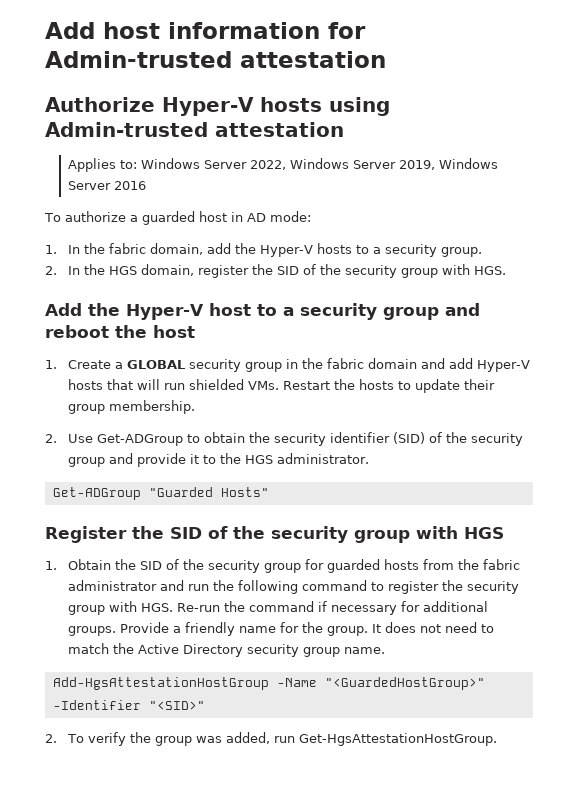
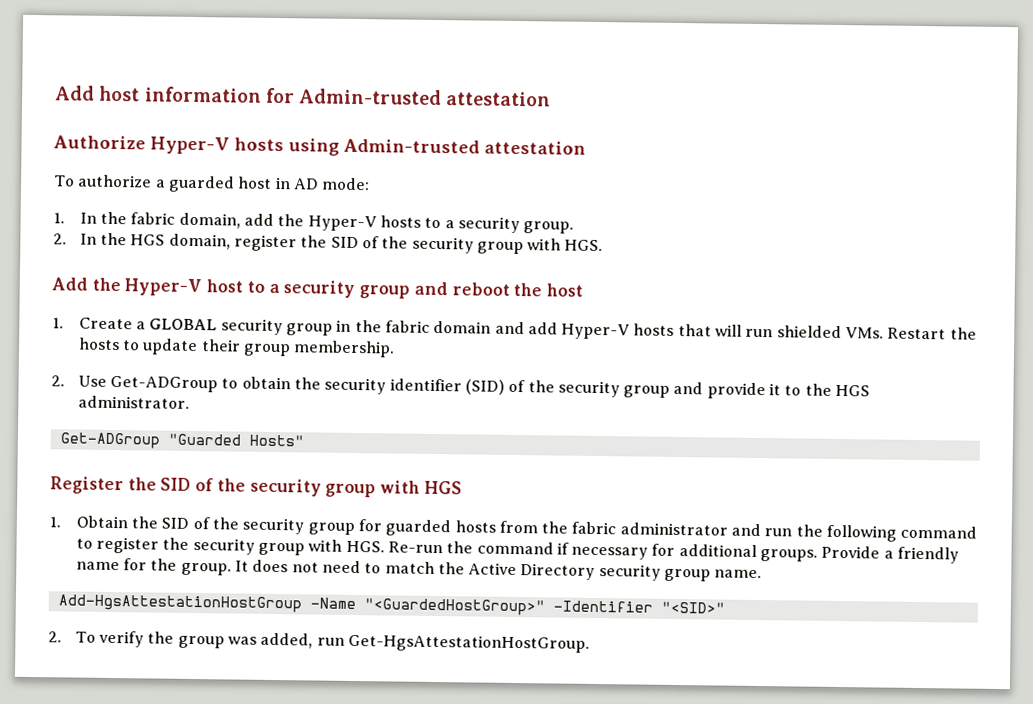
[67,158,498,172] [67,181,146,190] // Applies to: Windows Server 2022, Windows Server 2019, Windows Server 2016 -> (586, 147) none

